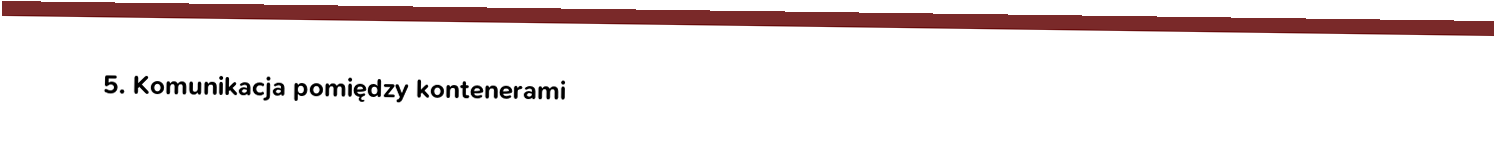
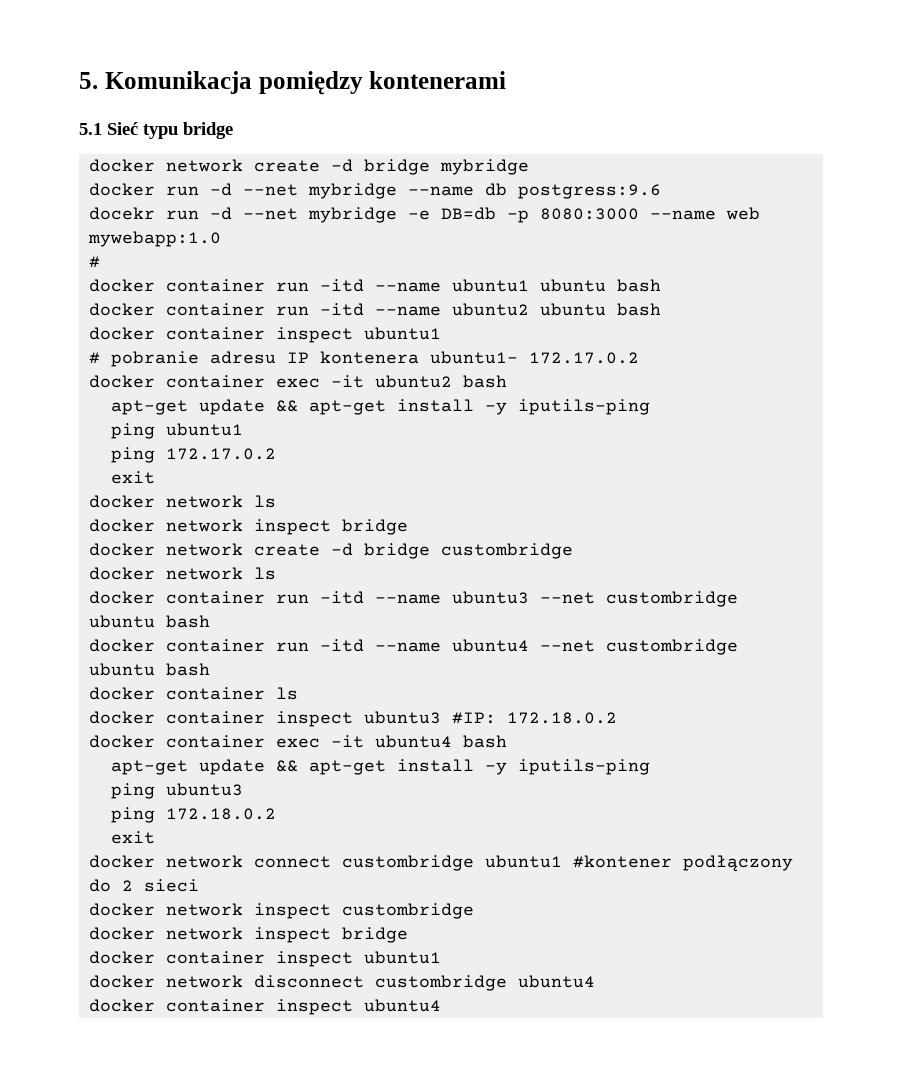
(568, 89) none -> [79,122,233,139] [88,159,529,175] [88,183,661,199] [88,207,760,223] [87,231,221,247] [88,256,100,268] [88,279,661,292] [88,303,661,316] [88,327,441,343] [88,351,639,367] [88,375,507,388] [110,399,650,415] [110,423,243,439] [110,447,276,463] [110,471,155,484] [88,495,276,508] [88,519,408,535] [88,543,573,559] [88,567,276,580] [88,591,738,607] [88,615,210,628] [88,639,738,655] [88,663,210,676] [88,687,298,700] [88,711,617,727] [88,735,507,748] [110,759,650,775] [110,783,243,799] [110,807,276,823] [110,831,155,844] [88,855,793,872] [88,879,199,892] [88,903,474,919] [88,927,408,943] [88,951,441,967] [88,975,595,991] [88,999,441,1015] // 5.1 Sieć typu bridge // docker network create -d bridge mybridge // docker run -d --net mybridge --name db postgress:9.6 // docekr run -d --net mybridge -e DB=db -p 8080:3000 --name web mywebapp:1.0 // # // docker container run -itd --name ubuntu1 ubuntu bash // docker container run -itd --name ubuntu2 ubuntu bash // docker container inspect ubuntu1 // # pobranie adresu IP kontenera ubuntu1- 172.17.0.2 // docker container exec -it ubuntu2 bash // apt-get update && apt-get install -y iputils-ping // ping ubuntu1 // ping 172.17.0.2 // exit // docker network ls // docker network inspect bridge // docker network create -d bridge custombridge // docker network ls // docker container run -itd --name ubuntu3 --net custombridge ubuntu bash // docker container run -itd --name ubuntu4 --net custombridge ubuntu bash // docker container ls // docker container inspect ubuntu3 #IP: 172.18.0.2 // docker container exec -it ubuntu4 bash // apt-get update && apt-get install -y iputils-ping // ping ubuntu3 // ping 172.18.0.2 // exit // docker network connect custombridge ubuntu1 #kontener podłączony do 2 sieci // docker network inspect custombridge // docker network inspect bridge // docker container inspect ubuntu1 // docker network disconnect custombridge ubuntu4 // docker container inspect ubuntu4

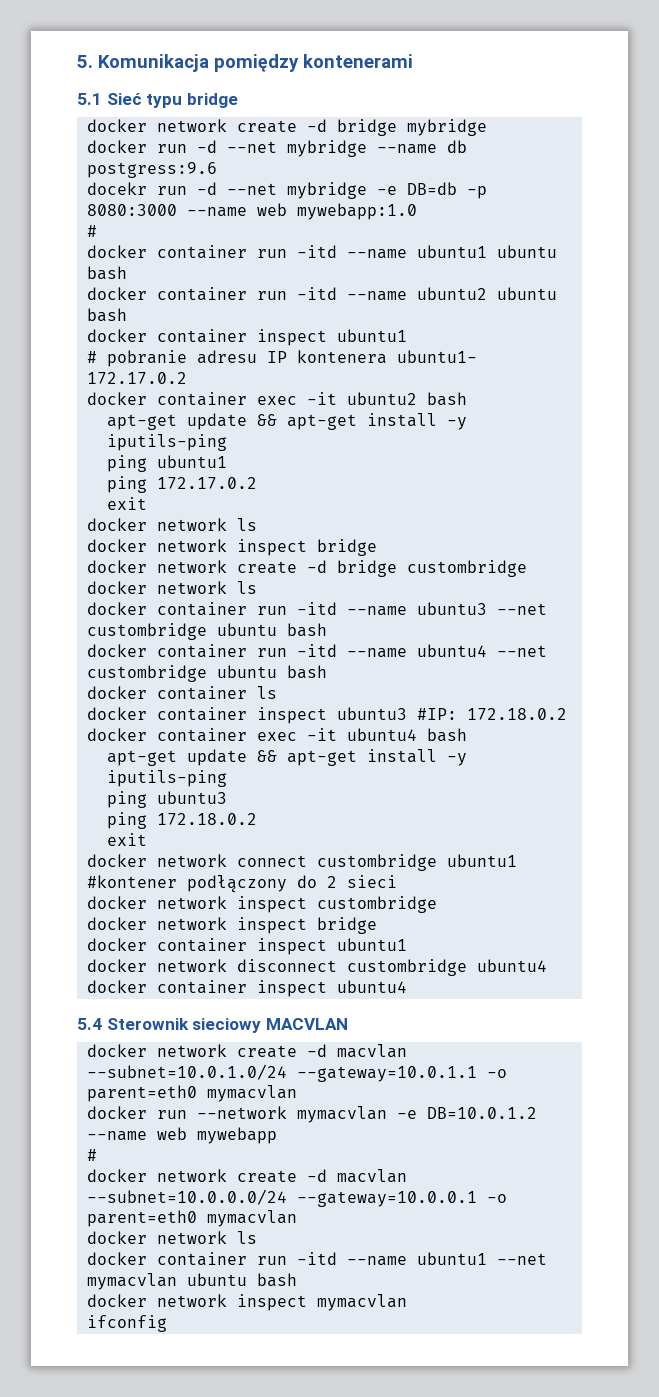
(441, 1005) none -> [77,1018,348,1033] [86,1044,407,1058] [86,1064,507,1082] [86,1085,297,1102] [86,1106,537,1123] [86,1127,277,1144] [86,1149,97,1161] [86,1169,407,1183] [86,1189,507,1207] [86,1210,297,1227] [86,1231,257,1244] [86,1252,547,1266] [86,1273,297,1290] [86,1294,407,1311] [86,1315,167,1332] // 5.4 Sterownik sieciowy MACVLAN // docker network create -d macvlan --subnet=10.0.1.0/24 --gateway=10.0.1.1 -o parent=eth0 mymacvlan // docker run --network mymacvlan -e DB=10.0.1.2 --name web mywebapp // # // docker network create -d macvlan --subnet=10.0.0.0/24 --gateway=10.0.0.1 -o parent=eth0 mymacvlan // docker network ls // docker container run -itd --name ubuntu1 --net mymacvlan ubuntu bash // docker network inspect mymacvlan // ifconfig

